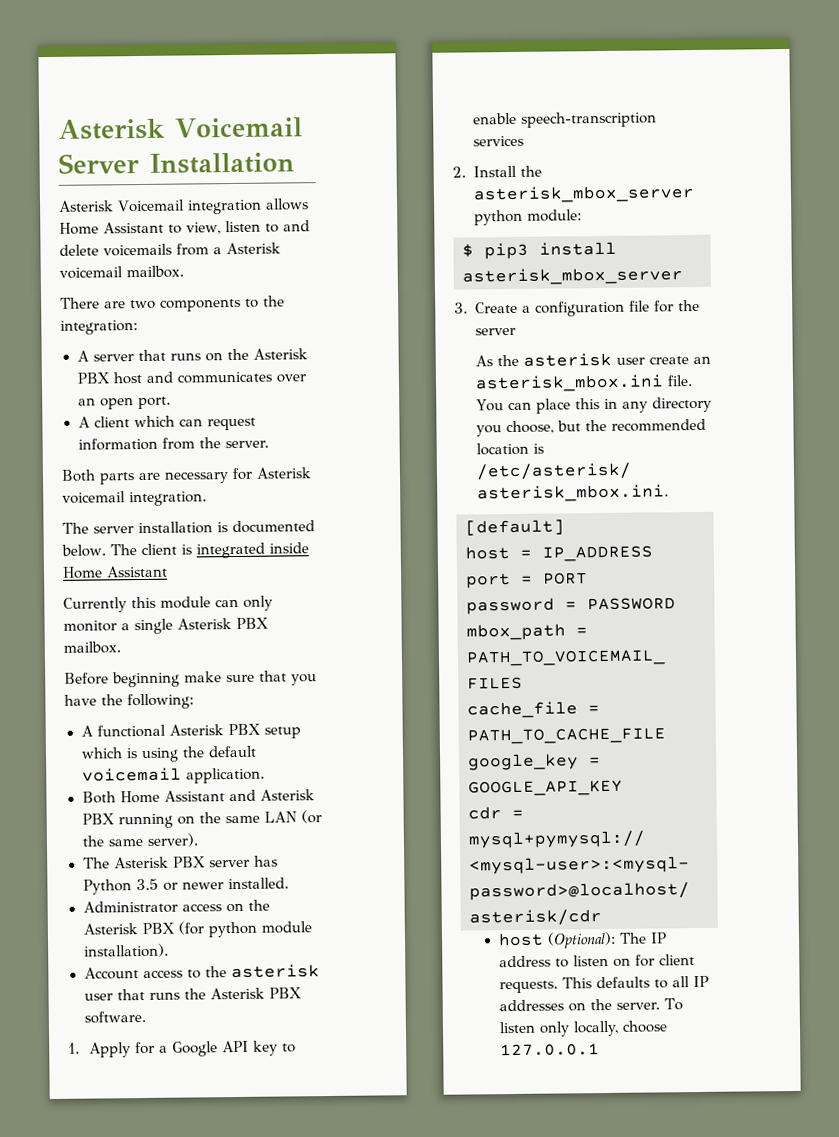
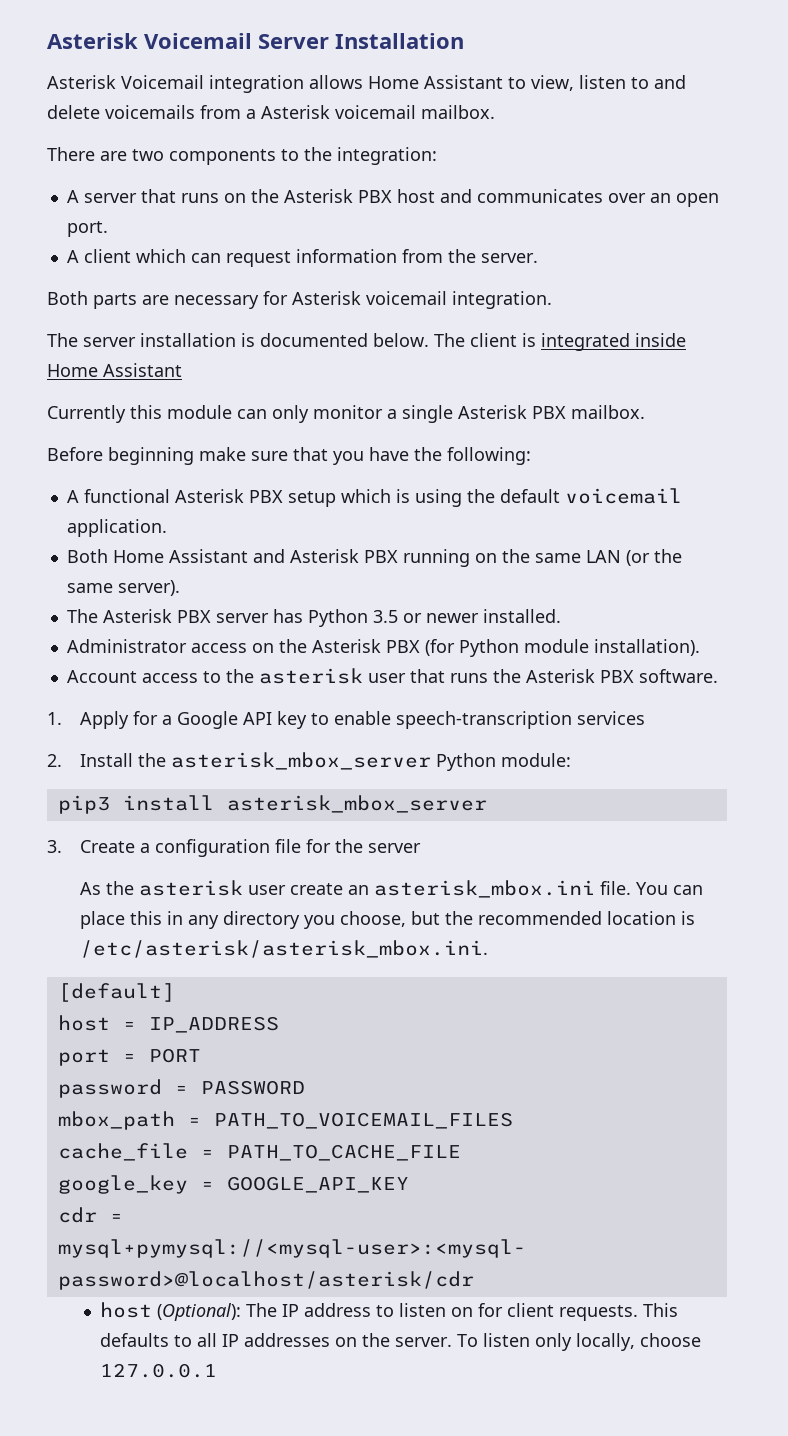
[207,921,257,938] python -> [458,639,519,657] Python
[473,209,523,226] python -> [436,753,497,771] Python
[462,243,474,258] $ -> (572, 760) none

